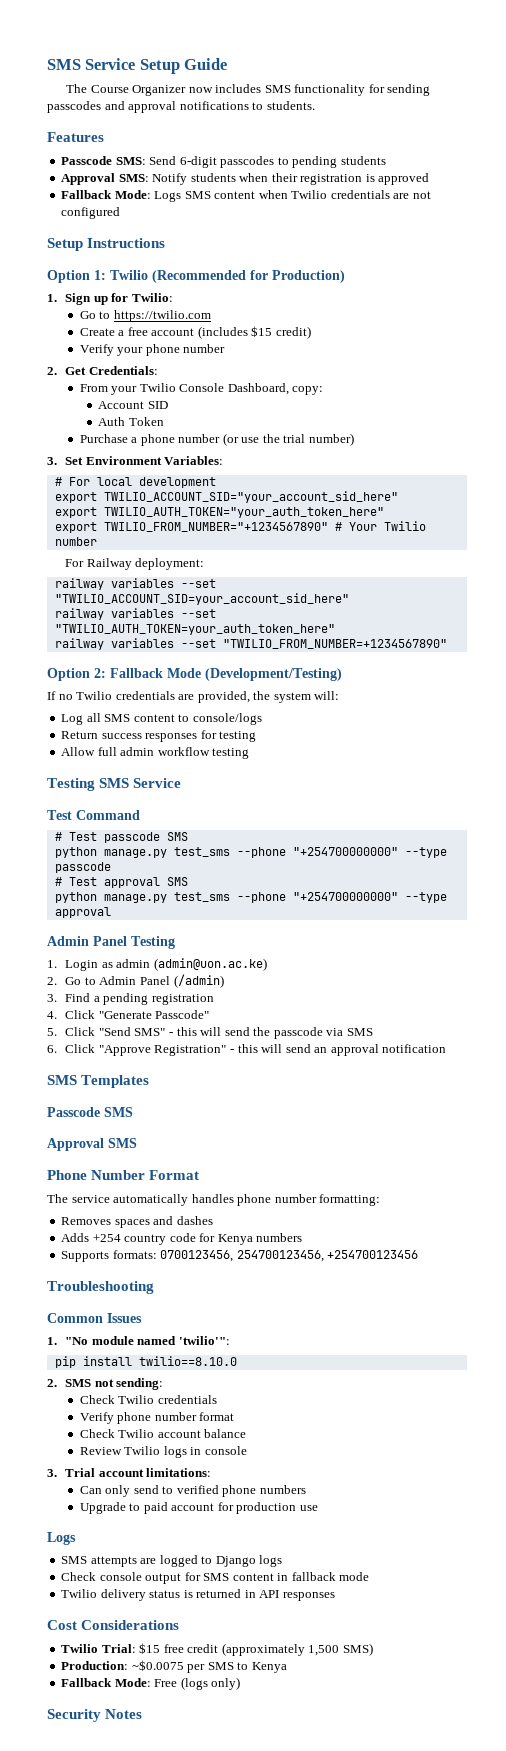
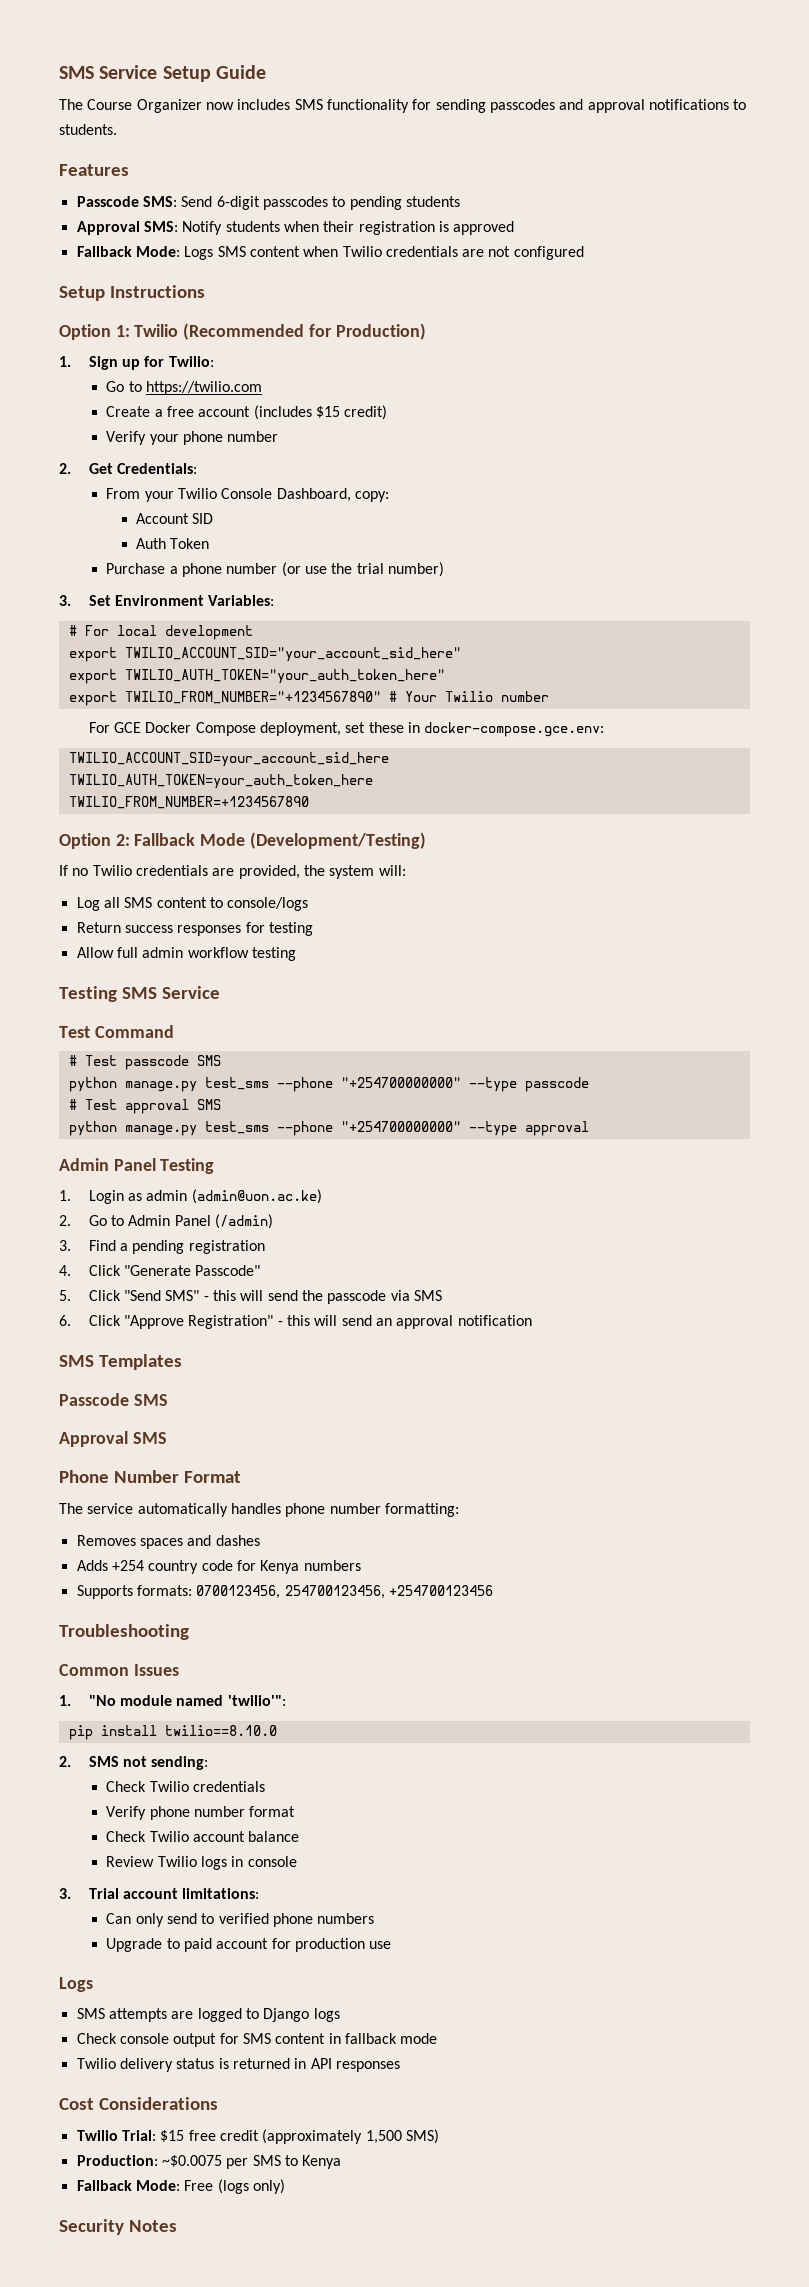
[86,558,205,570] [54,578,216,590] [54,593,349,605] [54,608,216,620] [54,624,335,635] [54,638,447,650] Railway deployment: // railway variables --set "TWILIO_ACCOUNT_SID=your_account_sid_here" // railway variables --set "TWILIO_AUTH_TOKEN=your_auth_token_here" // railway variables --set "TWILIO_FROM_NUMBER=+1234567890" -> [114,722,605,737] [68,752,389,767] [68,774,373,789] [68,796,309,809] GCE Docker Compose deployment, set these in docker-compose.gce.env: // TWILIO_ACCOUNT_SID=your_account_sid_here // TWILIO_AUTH_TOKEN=your_auth_token_here // TWILIO_FROM_NUMBER=+1234567890

